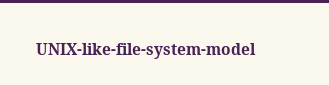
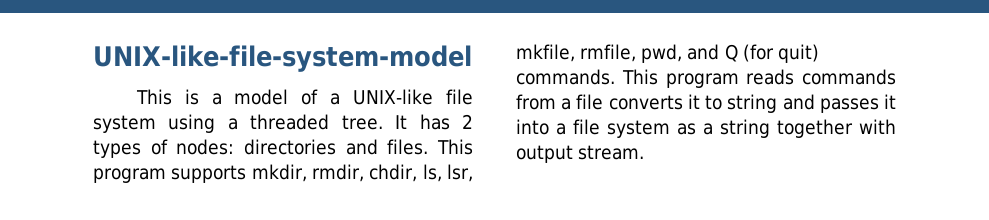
(256, 51) none -> [135,89,473,105] [93,114,473,133] [93,139,473,158] [93,164,473,183] [516,44,819,63] [516,69,896,88] [516,94,896,113] [516,119,896,138] [516,145,645,163] // This is a model of a UNIX-like file system using a threaded tree. It has 2 types of nodes: directories and files. This program supports mkdir, rmdir, chdir, ls, lsr, mkfile, rmfile, pwd, and Q (for quit) commands. This program reads commands from a file converts it to string and passes it into a file system as a string together with output stream.

